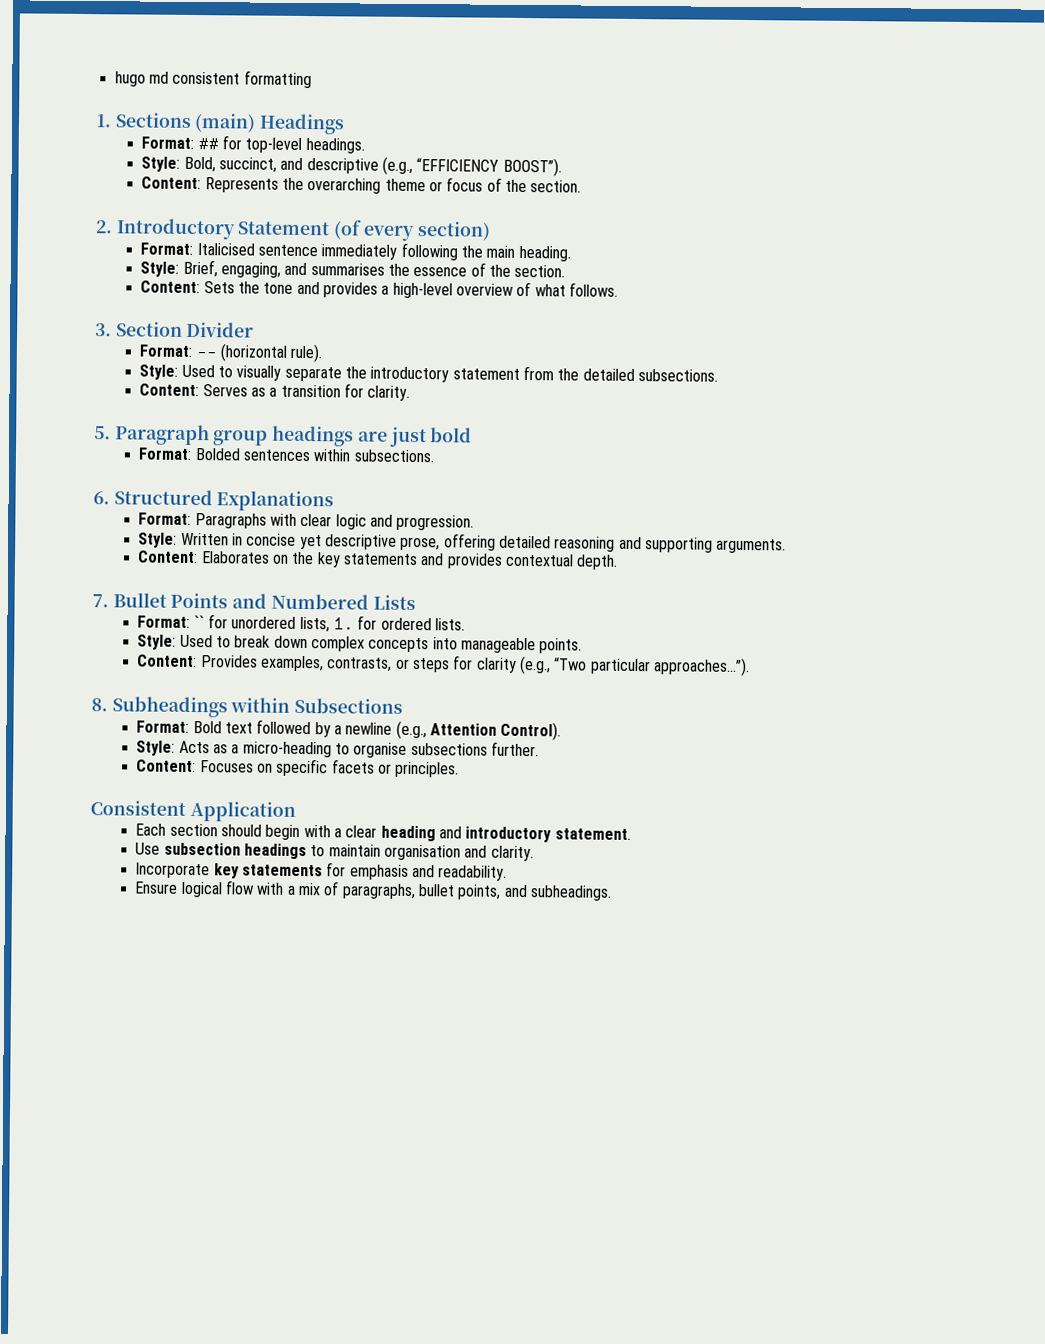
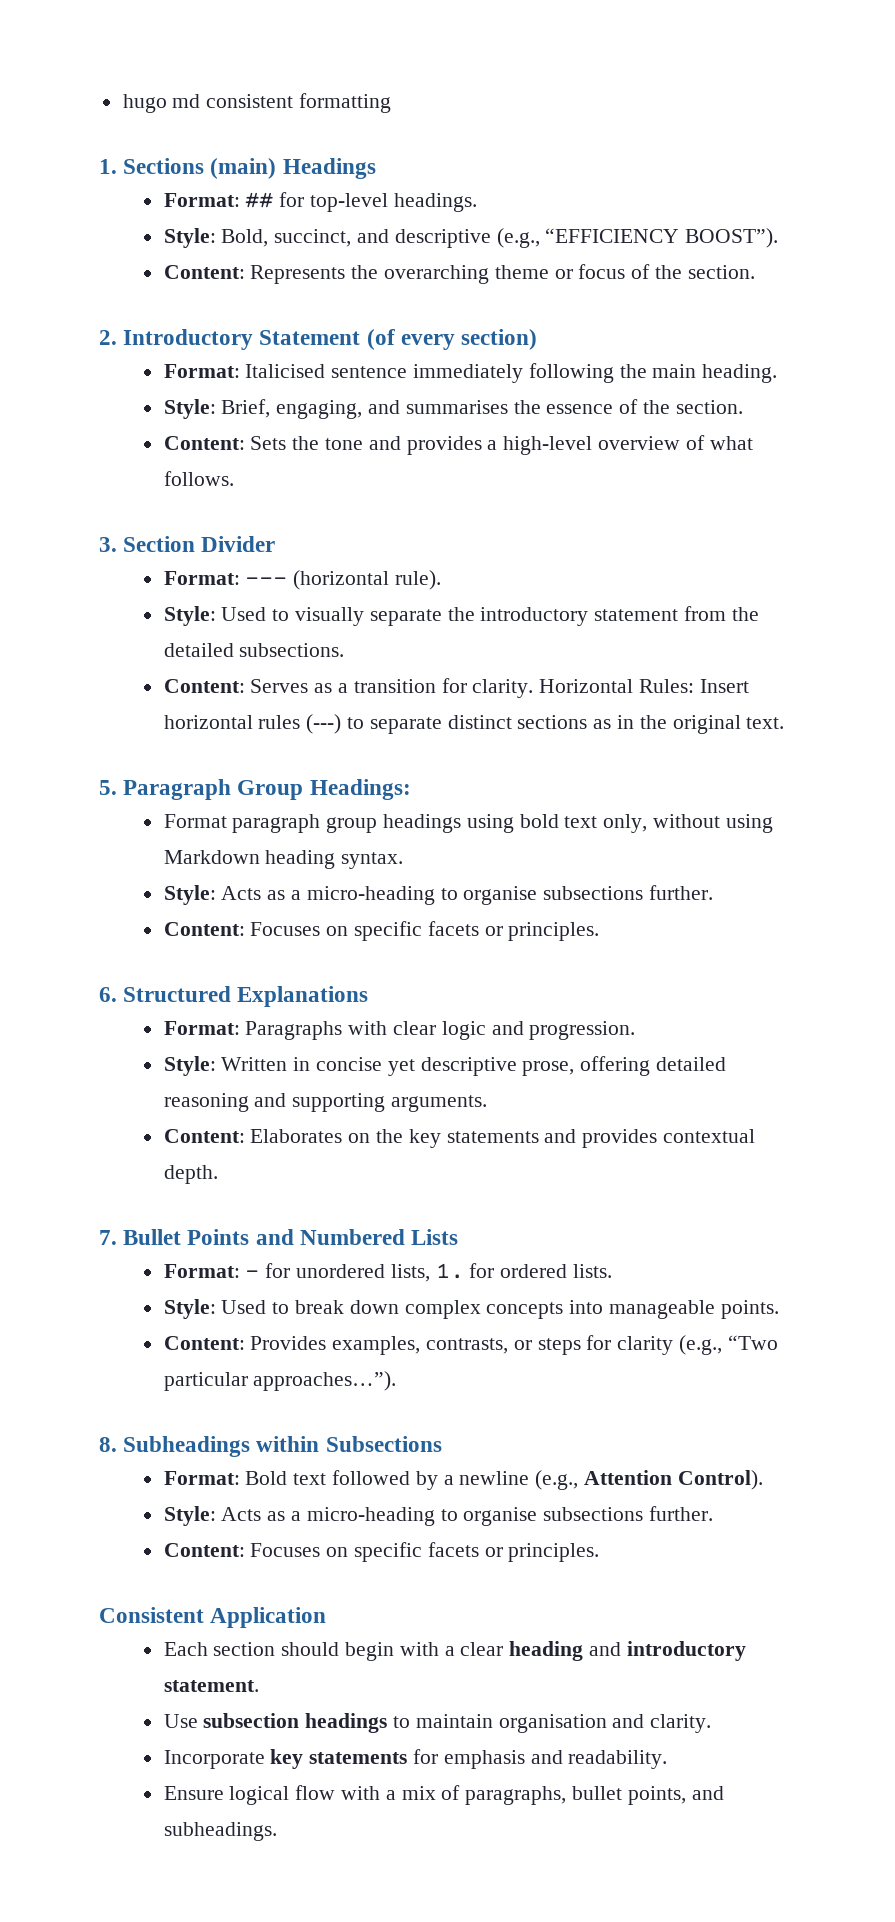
[195,343,217,362] -- -> [245,577,288,585] ---
[94,424,473,448] [138,447,435,463] // 5. Paragraph group headings are just bold // Format: Bolded sentences within subsections. -> [539,679,749,693] [163,714,785,734] [99,779,411,800] [163,814,773,833] [163,850,404,869] [163,885,714,905] [163,921,600,941] Horizontal Rules: Insert horizontal rules (---) to separate distinct sections as in the original text. // 5. Paragraph Group Headings: // Format paragraph group headings using bold text only, without using Markdown heading syntax. // Style: Acts as a micro-heading to organise subsections further. // Content: Focuses on specific facets or principles.
[193,615,205,629] `` -> [245,1270,260,1278] -

